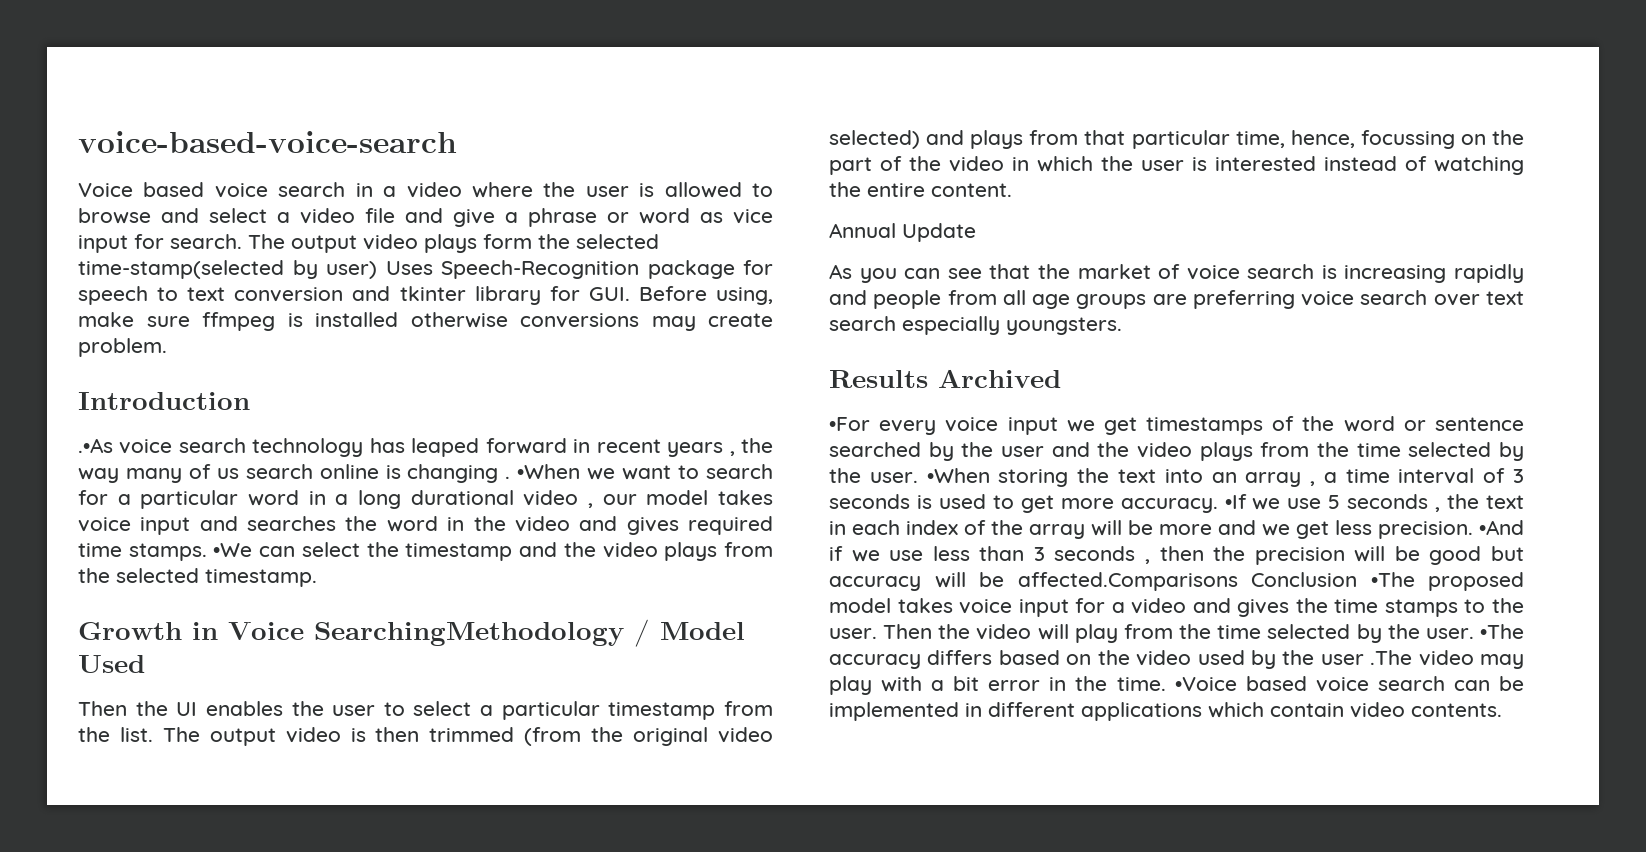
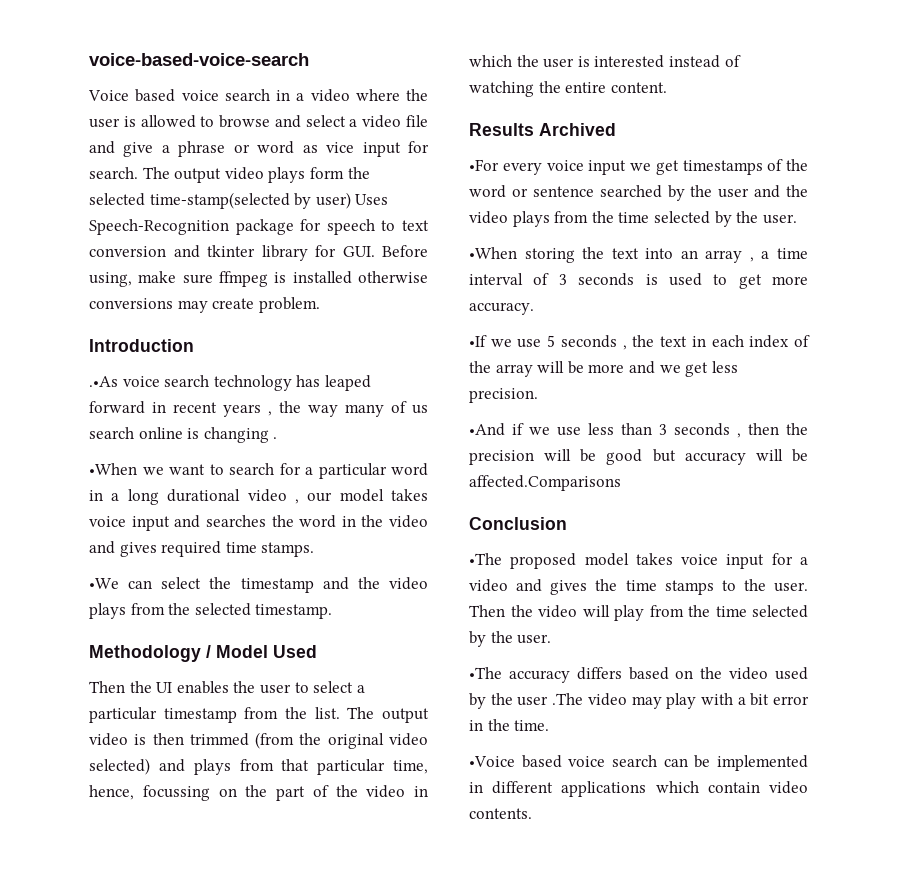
(511, 477) none -> (278, 438) //
(207, 552) none -> (315, 549) //
[78,622,624,646] Growth in Voice SearchingMethodology -> [89,645,201,662] Methodology
[829,223,976,242] [829,264,1524,283] [829,290,1524,309] [829,316,1122,335] // Annual Update // As you can see that the market of voice search is increasing rapidly and people from all age groups are preferring voice search over text search especially youngsters. -> (667, 87) none
(918, 477) none -> (797, 219) //
(1218, 505) none -> (534, 308) //
(1473, 530) none -> (538, 395) //
(1238, 581) none -> (621, 483) //
(1357, 579) none -> (567, 523) //
(1474, 633) none -> (552, 639) //
(1166, 684) none -> (550, 725) //

